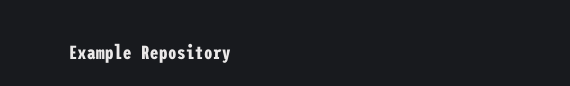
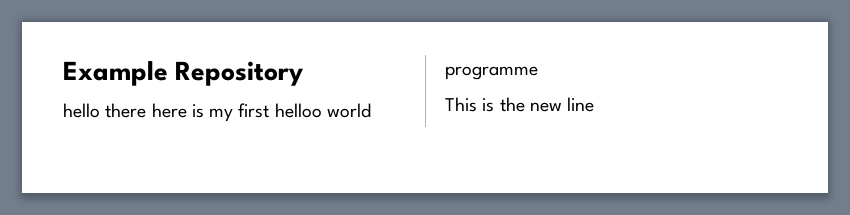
(231, 53) none -> [63,103,371,122] [445,66,538,80] [445,97,595,112] // hello there here is my first helloo world programme // This is the new line

